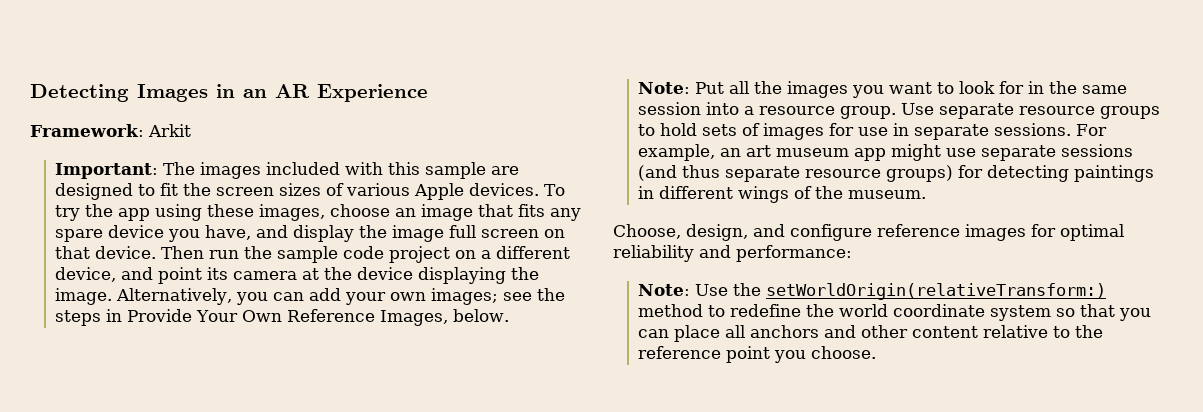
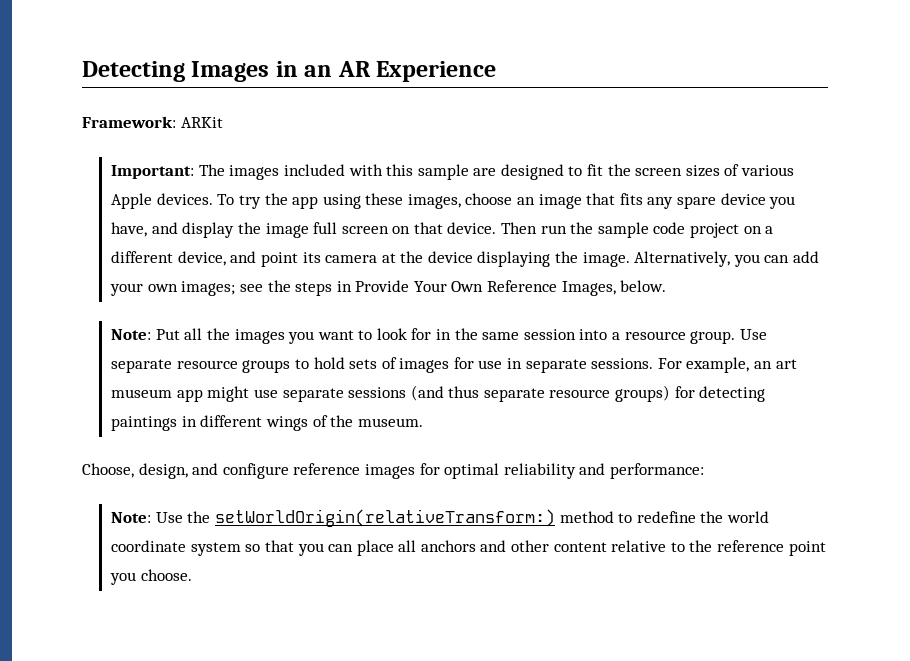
[148,124,191,137] Arkit -> [180,117,223,128] ARKit

